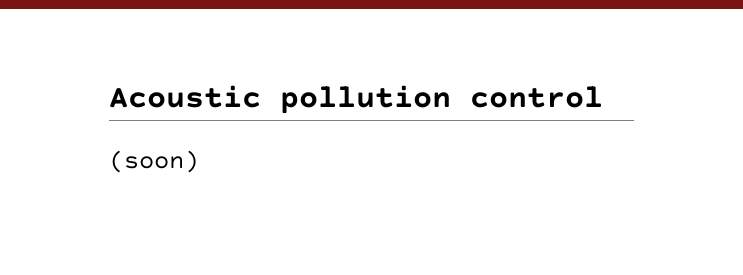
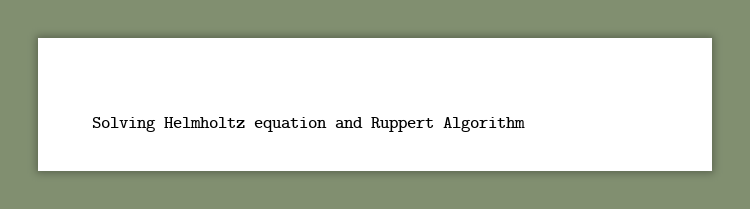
[109,85,603,114] [109,150,199,173] Acoustic pollution control // (soon) -> [92,117,525,132] Solving Helmholtz equation and Ruppert Algorithm

